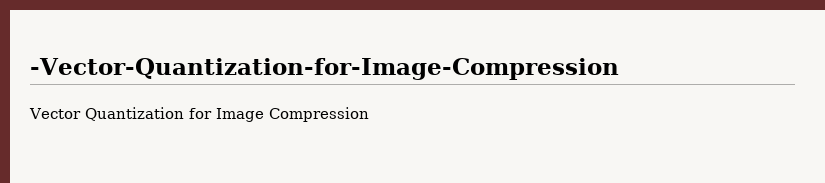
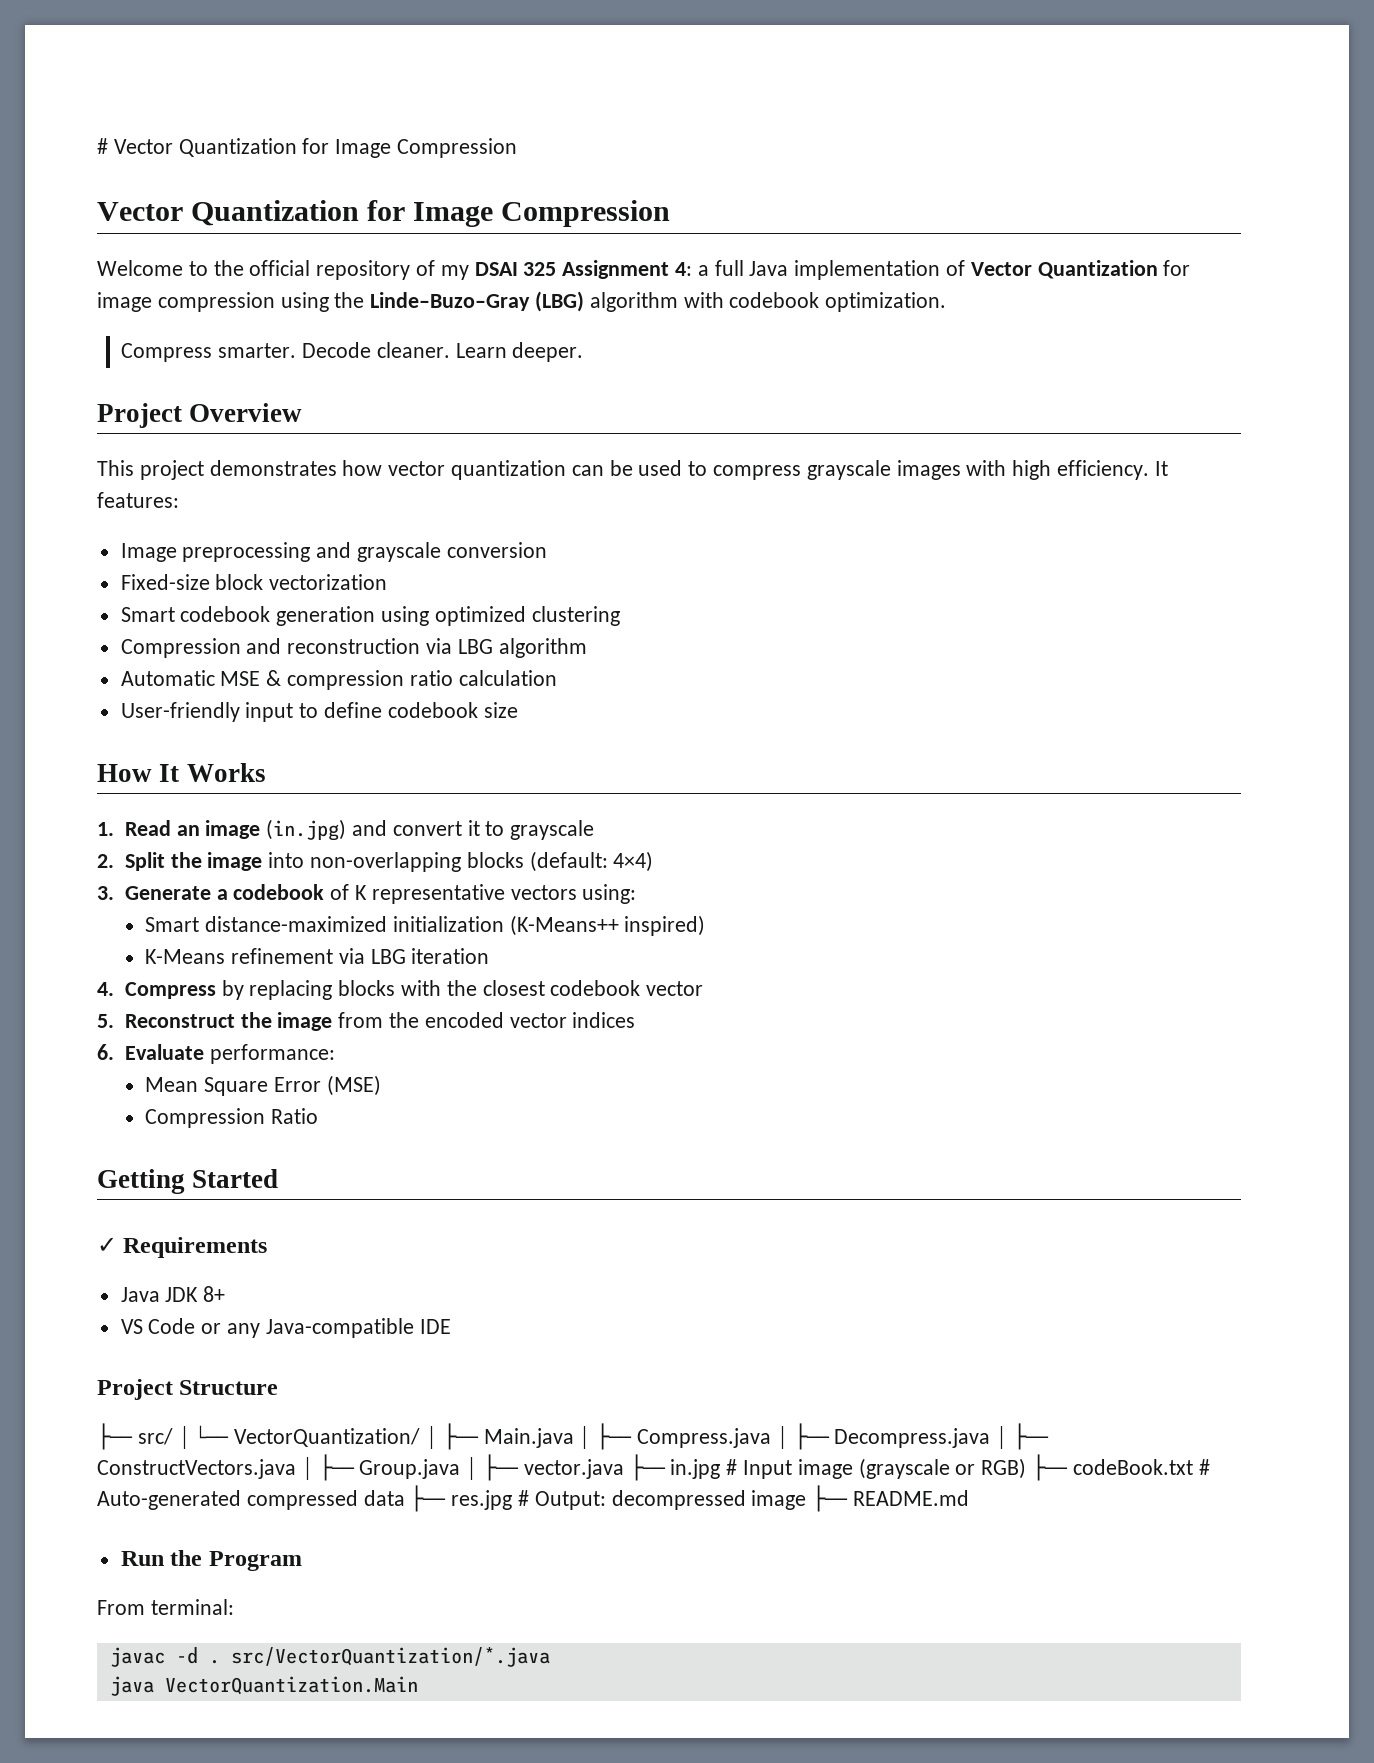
[30,58,619,80] [29,107,369,122] -Vector-Quantization-for-Image-Compression // Vector Quantization for Image Compression -> [97,138,518,158] [97,200,671,227] [97,260,1191,280] [97,291,947,312] [121,342,584,362] [97,403,303,428] [97,460,1168,480] [97,492,179,508] [120,542,547,562] [120,574,388,590] [120,606,620,626] [120,638,587,658] [120,670,557,690] [120,702,518,722] [97,763,266,782] [97,819,595,841] [97,851,654,872] [97,884,637,904] [145,915,706,936] [145,948,490,964] [97,980,704,1000] [97,1012,636,1031] [97,1044,335,1064] [145,1075,381,1096] [145,1108,318,1128] [97,1169,279,1194] [97,1237,268,1258] [120,1286,226,1302] [120,1318,451,1338] [97,1379,279,1400] [97,1423,1050,1450] [97,1454,1210,1481] [97,1485,970,1512] [120,1550,302,1571] [97,1599,234,1615] [109,1647,550,1667] [109,1676,418,1696] # Vector Quantization for Image Compression // Vector Quantization for Image Compression // Welcome to the official repository of my DSAI 325 Assignment 4: a full Java implementation of Vector Quantization for image compression using the Linde–Buzo–Gray (LBG) algorithm with codebook optimization. // Compress smarter. Decode cleaner. Learn deeper. // Project Overview // This project demonstrates how vector quantization can be used to compress grayscale images with high efficiency. It features: // Image preprocessing and grayscale conversion // Fixed-size block vectorization // Smart codebook generation using optimized clustering // Compression and reconstruction via LBG algorithm // Automatic MSE & compression ratio calculation // User-friendly input to define codebook size // How It Works // 1. Read an image (in.jpg) and convert it to grayscale // 2. Split the image into non-overlapping blocks (default: 4×4) // 3. Generate a codebook of K representative vectors using: // Smart distance-maximized initialization (K-Means++ inspired) // K-Means refinement via LBG iteration // 4. Compress by replacing blocks with the closest codebook vector // 5. Reconstruct the image from the encoded vector indices // 6. Evaluate performance: // Mean Square Error (MSE) // Compression Ratio // Getting Started // ✓ Requirements // Java JDK 8+ // VS Code or any Java-compatible IDE // Project Structure // ├── src/ │ └── VectorQuantization/ │ ├── Main.java │ ├── Compress.java │ ├── Decompress.java │ ├── ConstructVectors.java │ ├── Group.java │ ├── vector.java ├── in.jpg # Input image (grayscale or RGB) ├── codeBook.txt # Auto-generated compressed data ├── res.jpg # Output: decompressed image ├── README.md // Run the Program // From terminal: // javac -d . src/VectorQuantization/*.java // java VectorQuantization.Main

